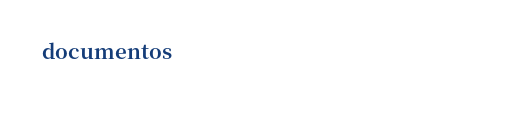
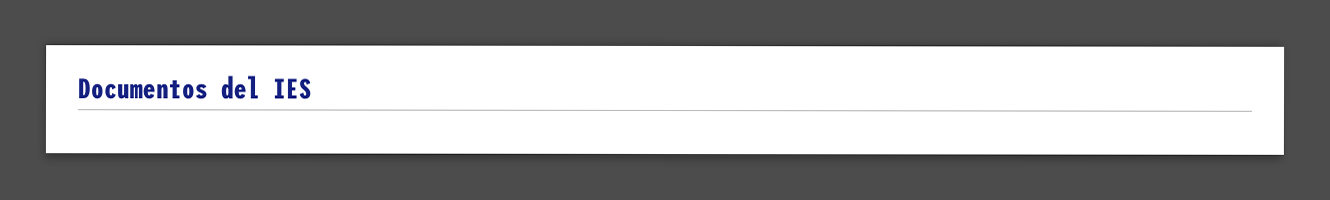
[42,42,172,59] documentos -> [78,75,313,100] Documentos del IES

